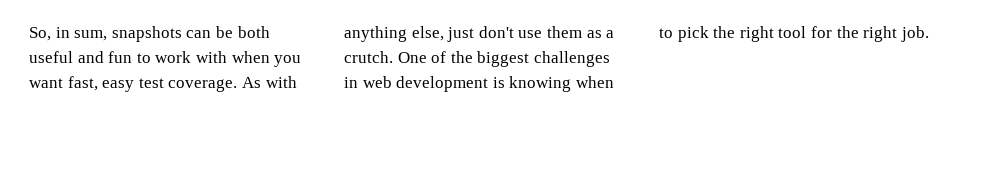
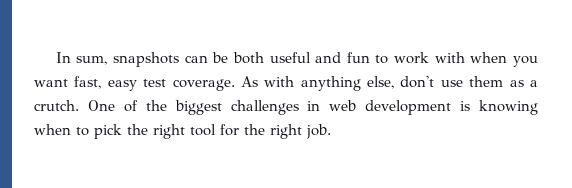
[29,27,70,41] So, in -> [55,52,71,63] In
[447,27,475,42] just -> (395, 82) none

